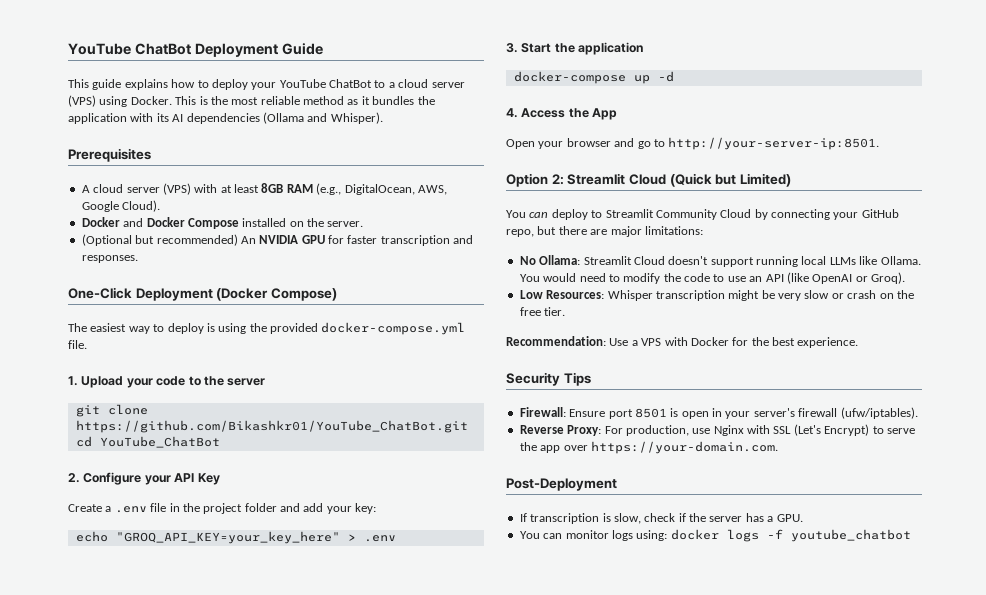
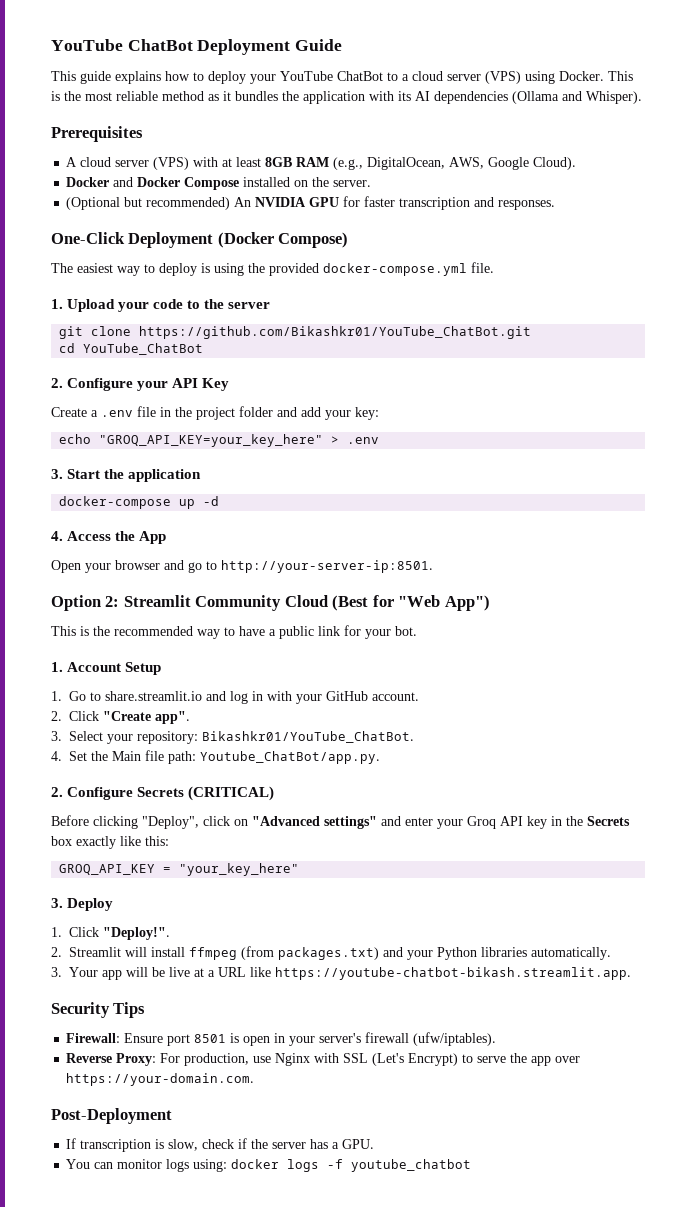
[628,173,791,187] [506,209,899,220] [506,226,703,237] [519,255,921,267] [519,272,905,284] [519,290,914,301] [519,307,566,316] [506,336,859,348] Cloud (Quick but Limited) // You can deploy to Streamlit Community Cloud by connecting your GitHub repo, but there are major limitations: // No Ollama: Streamlit Cloud doesn't support running local LLMs like Ollama. You would need to modify the code to use an API (like OpenAI or Groq). // Low Resources: Whisper transcription might be very slow or crash on the free tier. // Recommendation: Use a VPS with Docker for the best experience. -> [195,595,490,611] [51,625,417,639] [51,662,162,675] [51,691,419,704] [51,711,190,724] [51,731,414,744] [51,750,380,764] [51,786,275,801] [51,815,630,829] [51,836,169,849] [59,863,300,876] [51,898,114,911] [51,927,170,940] [51,946,611,960] [51,967,631,980] Community Cloud (Best for "Web App") // This is the recommended way to have a public link for your bot. // 1. Account Setup // 1. Go to share.streamlit.io and log in with your GitHub account. // 2. Click "Create app". // 3. Select your repository: Bikashkr01/YouTube_ChatBot. // 4. Set the Main file path: Youtube_ChatBot/app.py. // 2. Configure Secrets (CRITICAL) // Before clicking "Deploy", click on "Advanced settings" and enter your Groq API key in the Secrets box exactly like this: // GROQ_API_KEY = "your_key_here" // 3. Deploy // 1. Click "Deploy!". // 2. Streamlit will install ffmpeg (from packages.txt) and your Python libraries automatically. // 3. Your app will be live at a URL like https://youtube-chatbot-bikash.streamlit.app.

